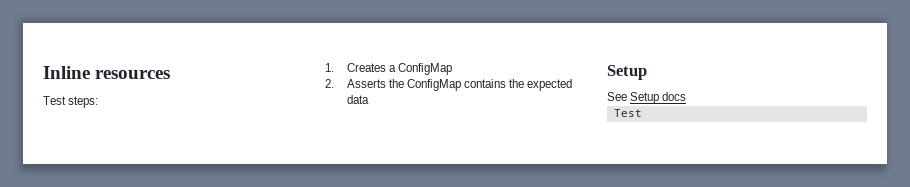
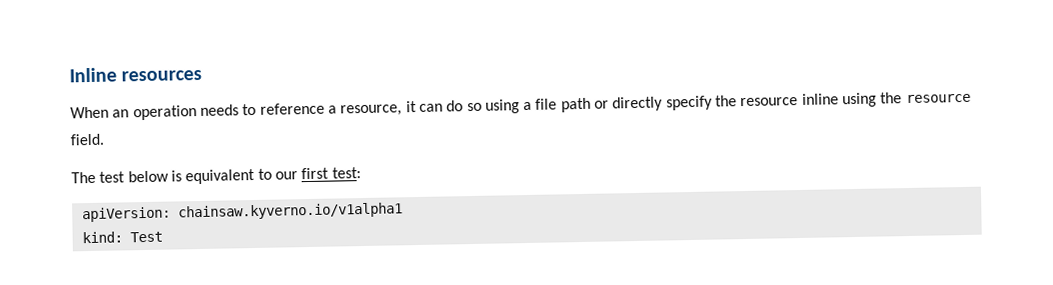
[43,96,99,108] [325,63,453,75] [325,79,573,91] [346,95,369,104] [607,65,647,80] [607,92,687,104] Test steps: // 1. Creates a ConfigMap // 2. Asserts the ConfigMap contains the expected data // Setup // See Setup docs // -> [70,92,971,121] [70,133,104,146] [71,167,361,185] [81,202,403,223] [81,231,123,244] When an operation needs to reference a resource, it can do so using a file path or directly specify the resource inline using the resource field. // The test below is equivalent to our first test: // apiVersion: chainsaw.kyverno.io/v1alpha1 // kind:

